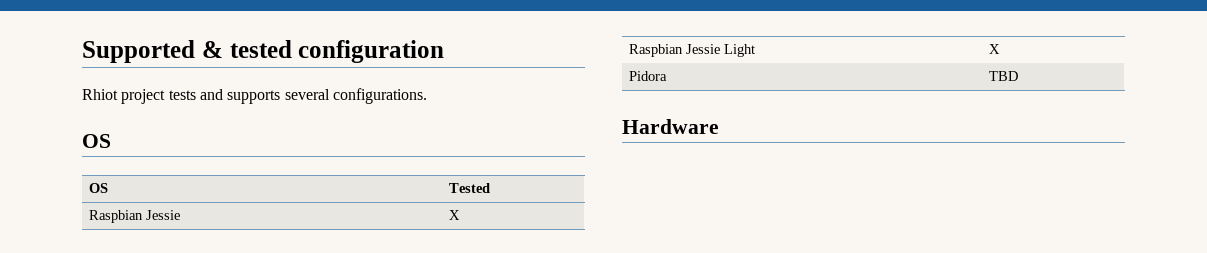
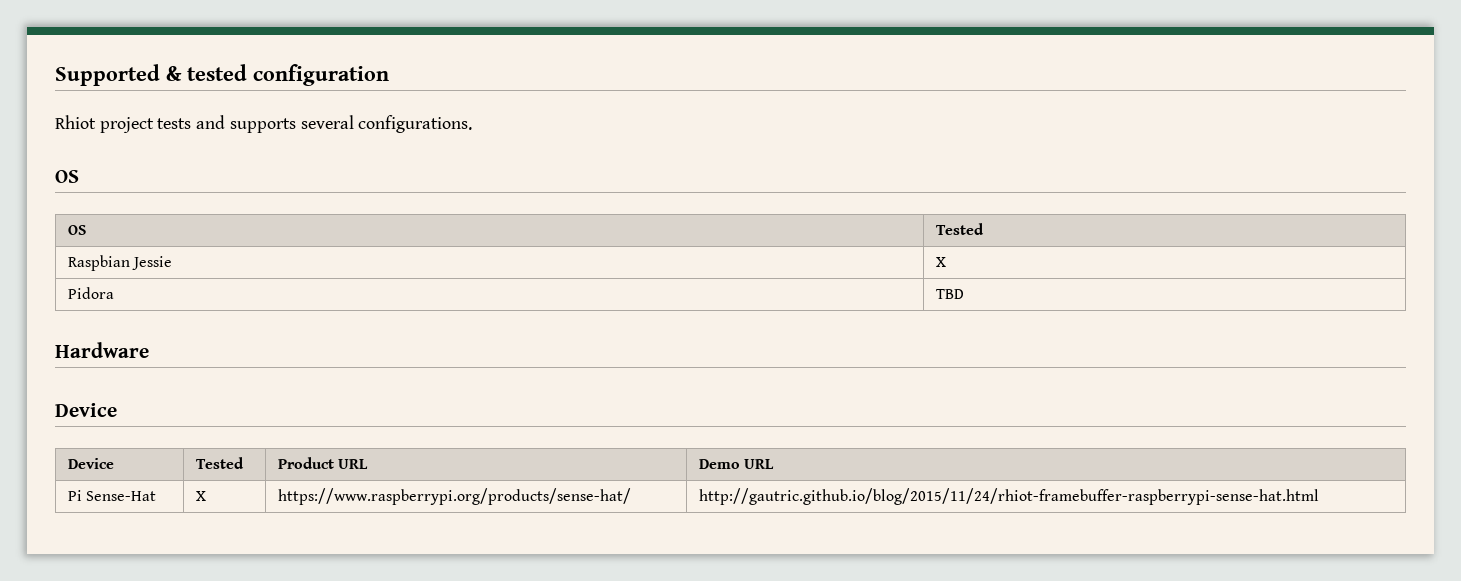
[629,44,756,57] [989,44,1001,54] // Raspbian Jessie Light | X -> (946, 262) none
(719, 126) none -> [55,403,117,417] [67,458,114,469] [195,457,244,469] [277,457,368,469] [698,459,774,469] [67,490,156,501] [195,491,206,501] [277,488,631,505] [698,488,1319,505] // Device // Device | Tested | Product URL | Demo URL // Pi Sense-Hat | X | https://www.raspberrypi.org/products/sense-hat/ | http://gautric.github.io/blog/2015/11/24/rhiot-framebuffer-raspberrypi-sense-hat.html

